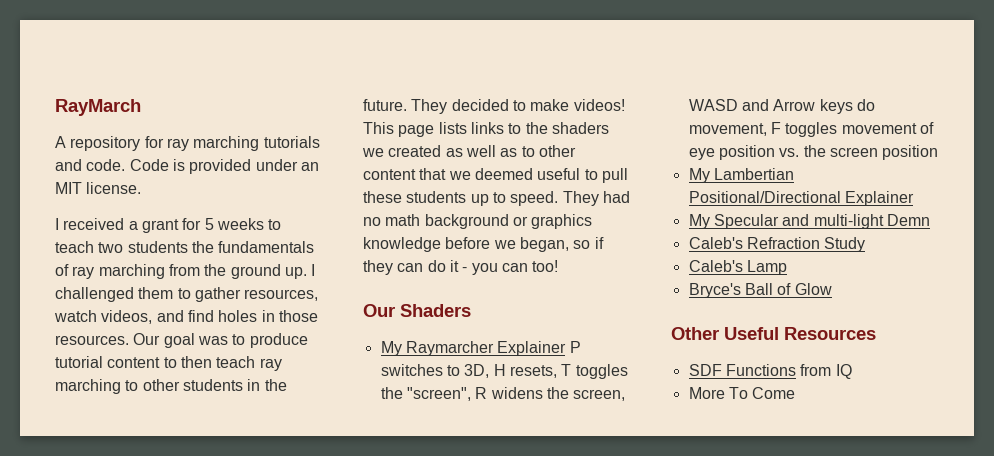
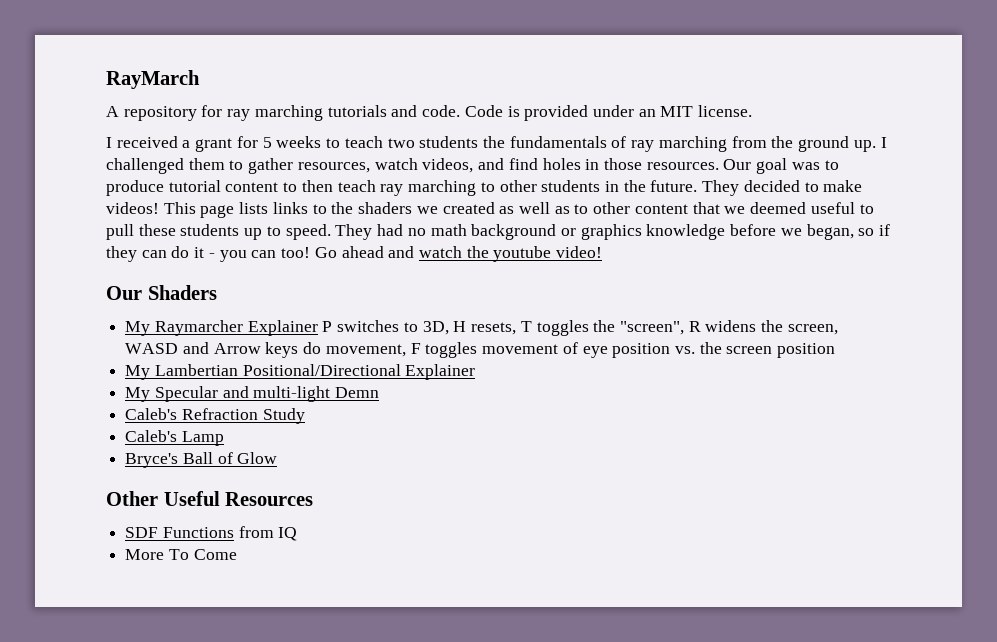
(559, 266) none -> [314,246,603,262] Go ahead and watch the youtube video!

